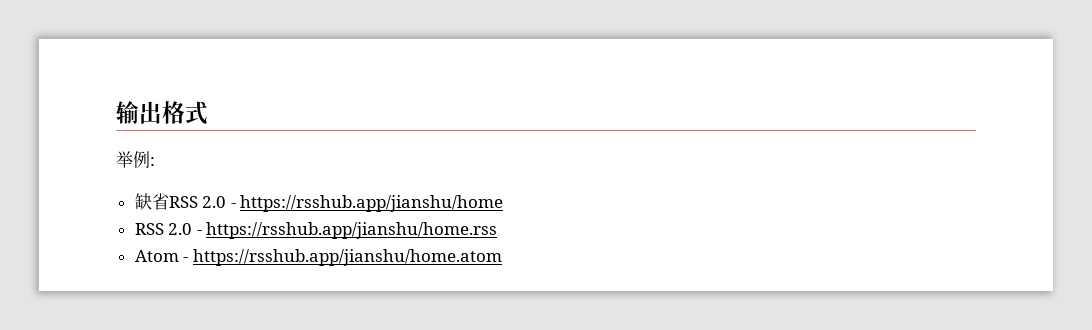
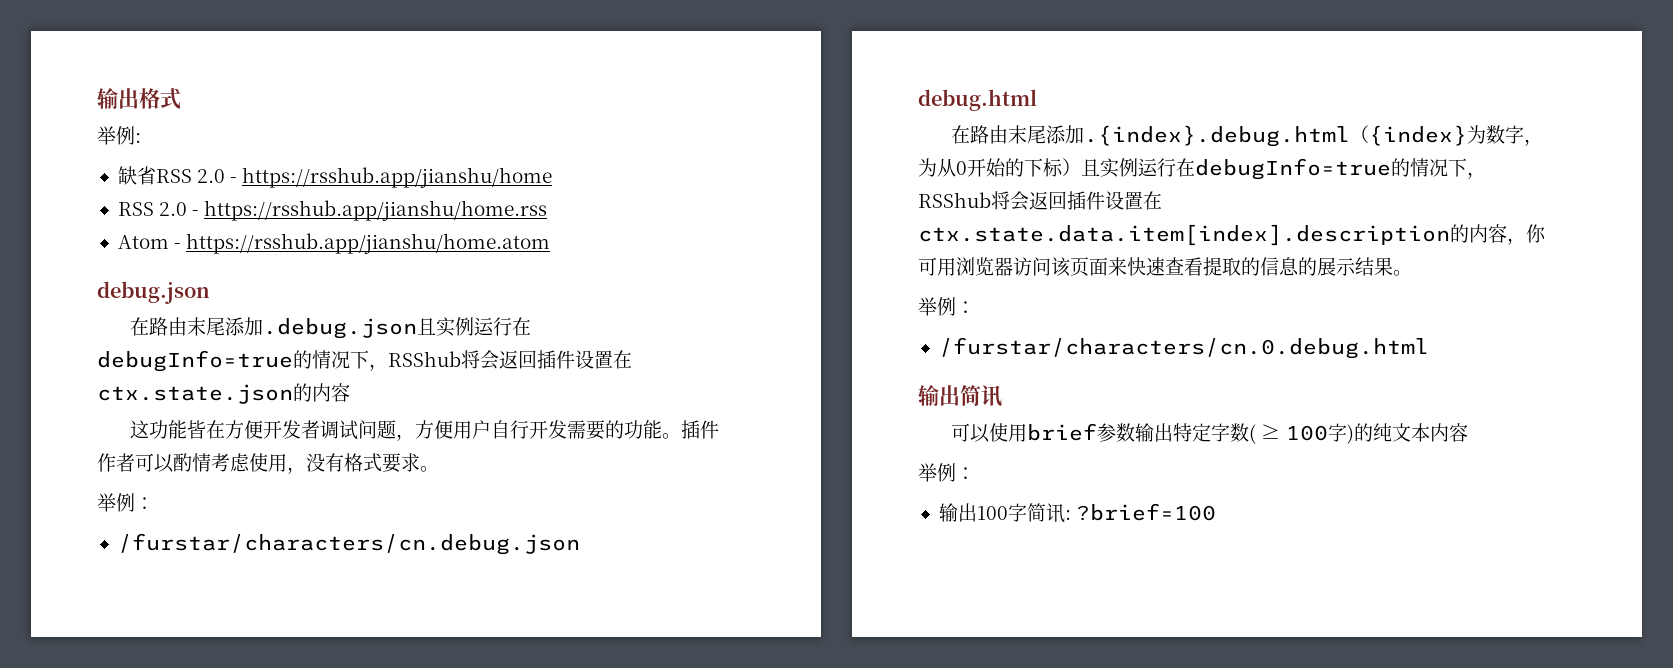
(502, 257) none -> [97,281,210,304] [130,317,532,339] [97,350,632,372] [97,383,350,404] [130,420,720,441] [97,453,439,474] [97,493,154,512] [117,533,580,555] [918,89,1037,111] [951,125,1544,147] [918,158,1486,180] [918,191,1162,211] [918,224,1546,246] [918,257,1412,277] [918,297,975,316] [938,337,1429,359] [918,385,1002,407] [951,423,1468,444] [918,463,975,482] [938,503,1217,523] // debug.json // 在路由末尾添加.debug.json且实例运行在debugInfo=true的情况下，RSShub将会返回插件设置在ctx.state.json的内容 // 这功能皆在方便开发者调试问题，方便用户自行开发需要的功能。插件作者可以酌情考虑使用，没有格式要求。 // 举例： // /furstar/characters/cn.debug.json // debug.html // 在路由末尾添加.{index}.debug.html（{index}为数字，为从0开始的下标）且实例运行在debugInfo=true的情况下，RSShub将会返回插件设置在ctx.state.data.item[index].description的内容，你可用浏览器访问该页面来快速查看提取的信息的展示结果。 // 举例： // /furstar/characters/cn.0.debug.html // 输出简讯 // 可以使用brief参数输出特定字数( ≥ 100字)的纯文本内容 // 举例： // 输出100字简讯: ?brief=100

